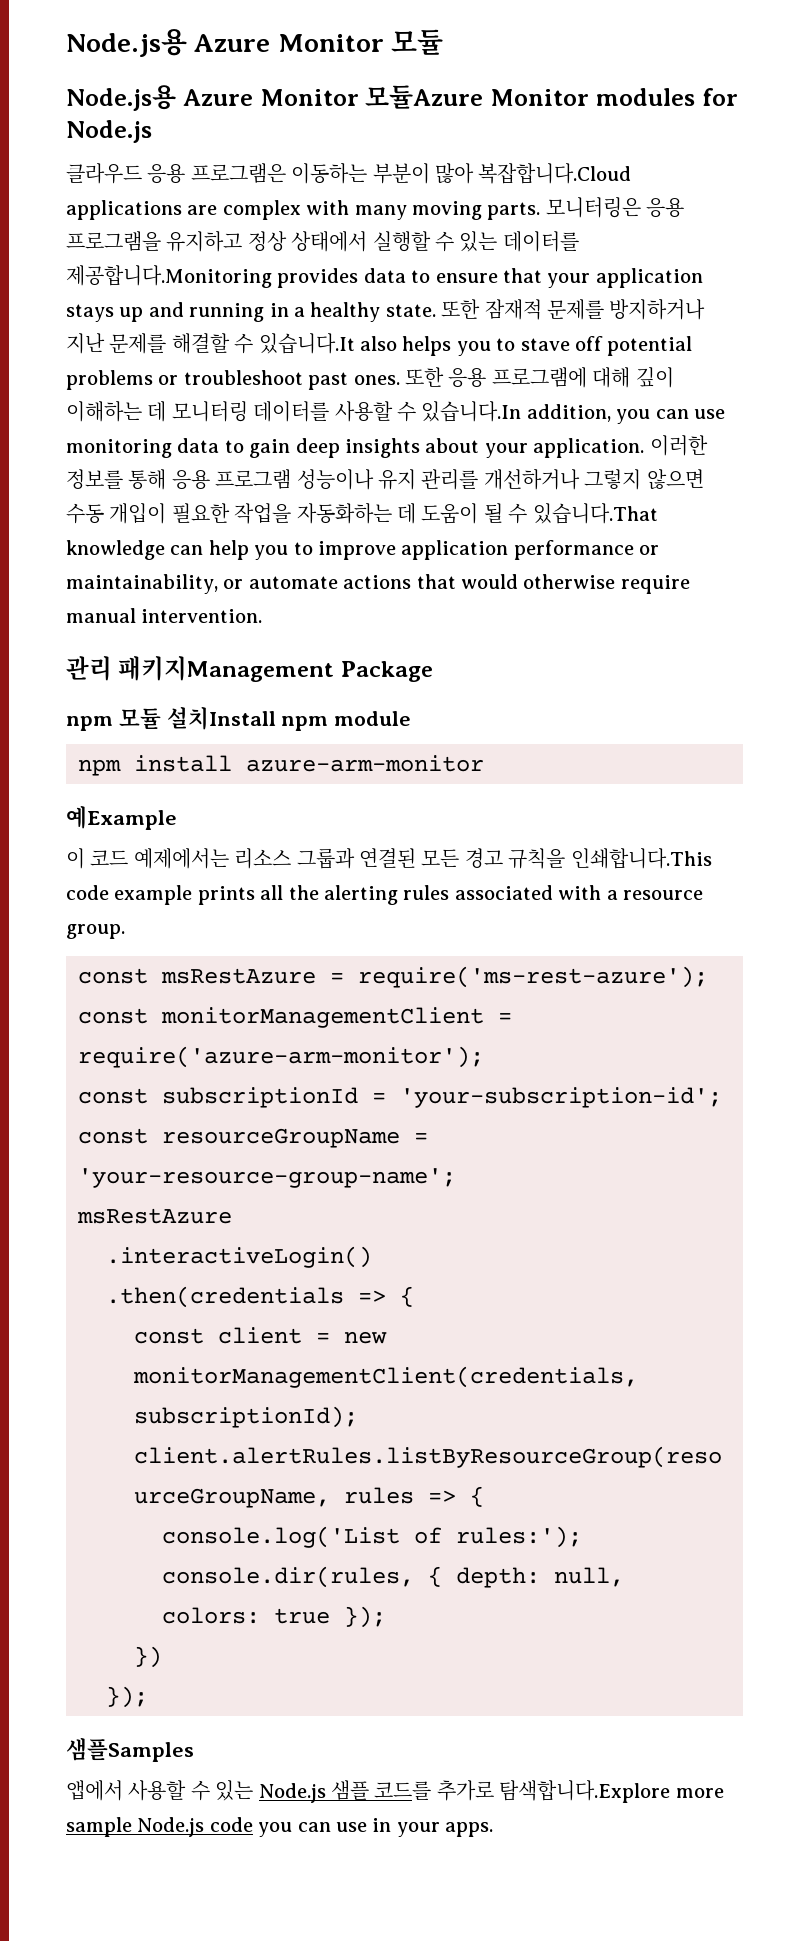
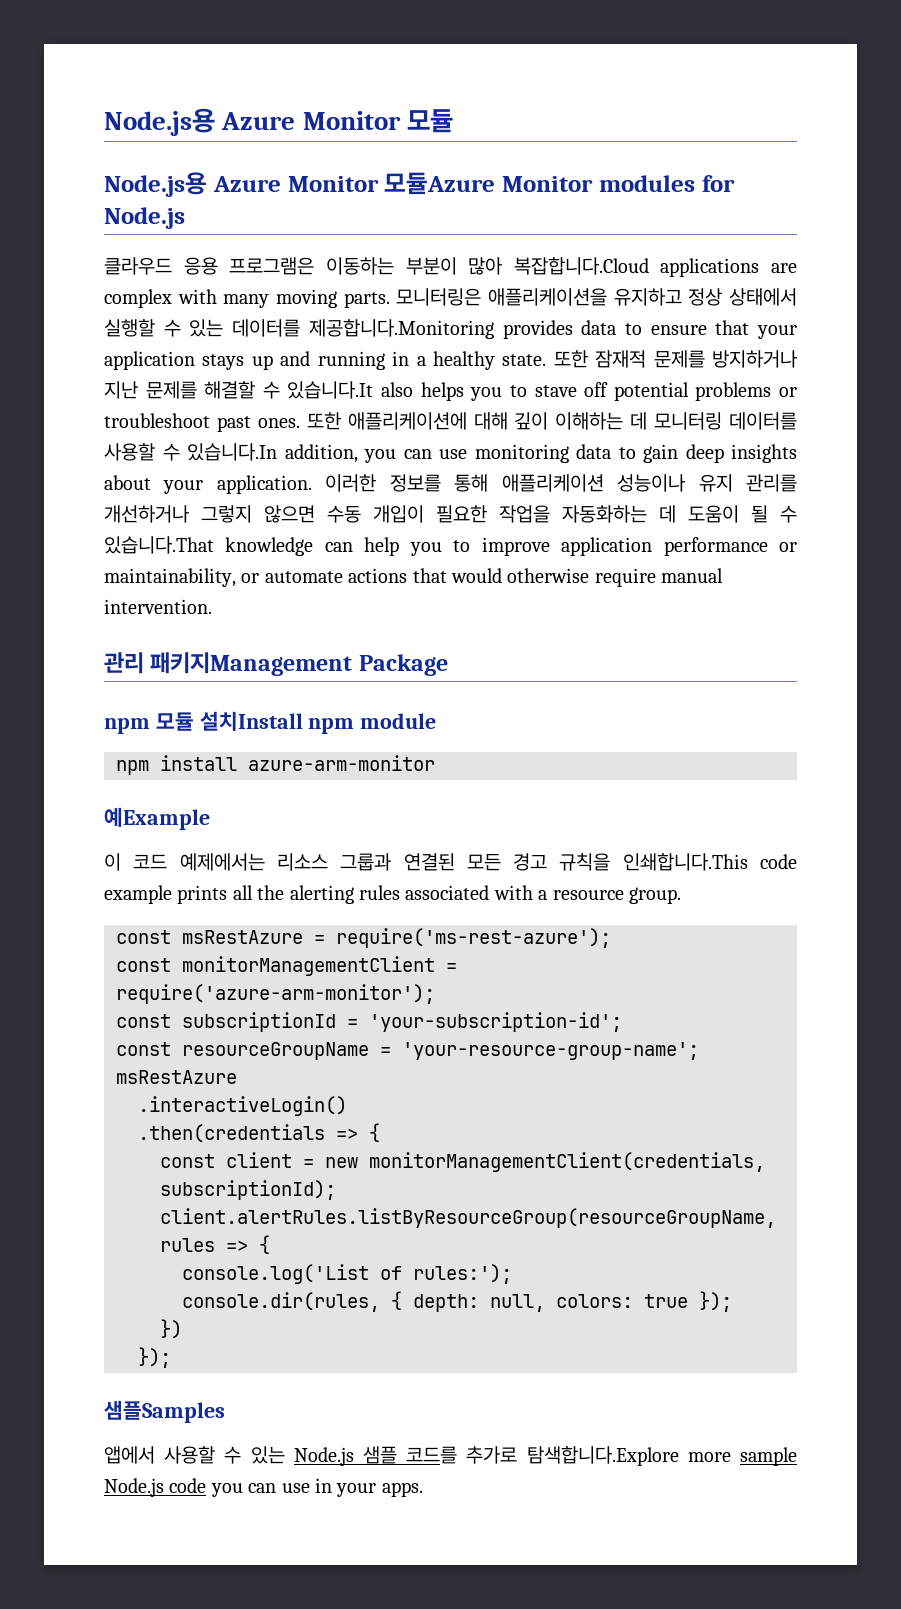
[646,198,685,218] [66,231,161,251] 응용 프로그램을 -> [488,288,607,306] 애플리케이션을
[448,367,587,388] 응용 프로그램에 -> [347,412,467,430] 애플리케이션에
[171,469,292,490] 응용 프로그램 -> [501,474,604,492] 애플리케이션

